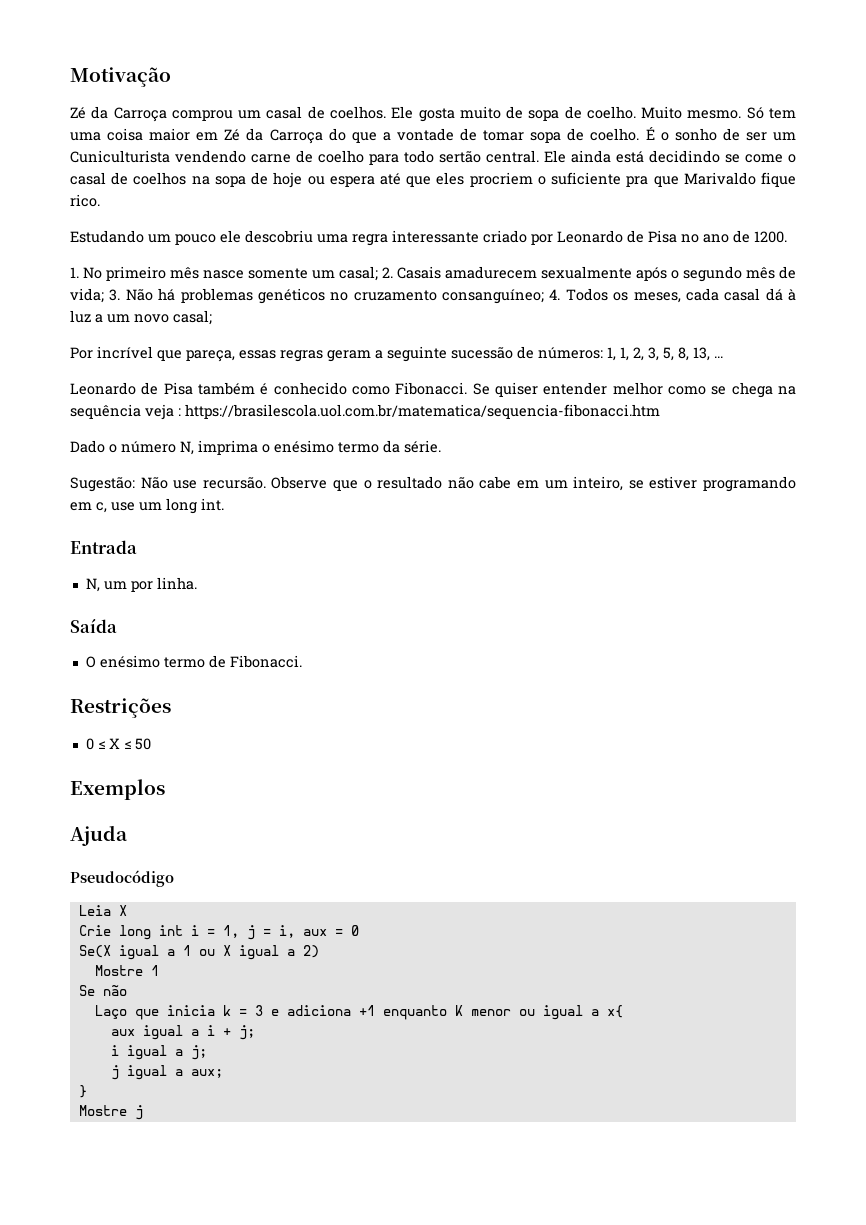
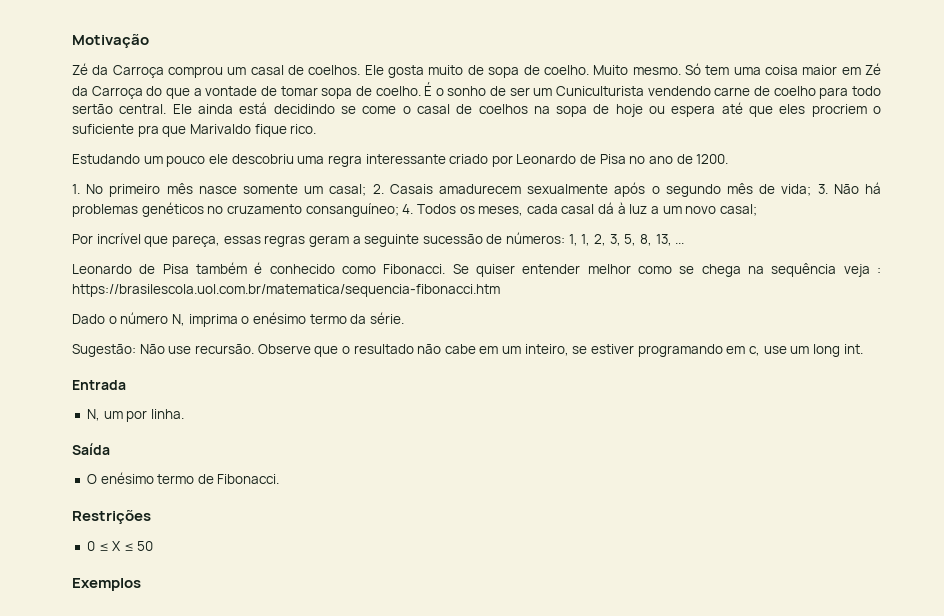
[70,825,128,846] [70,870,174,887] [78,905,127,916] [78,925,359,940] [78,945,319,960] [94,965,159,976] [78,985,127,996] [94,1005,623,1020] [110,1025,255,1040] [110,1045,207,1060] [110,1065,223,1080] [78,1085,87,1098] [78,1105,143,1120] // Ajuda // Pseudocódigo // Leia X // Crie long int i = 1, j = i, aux = 0 // Se(X igual a 1 ou X igual a 2) // Mostre 1 // Se não // Laço que inicia k = 3 e adiciona +1 enquanto K menor ou igual a x{ // aux igual a i + j; // i igual a j; // j igual a aux; // } // Mostre j -> (141, 584) none

